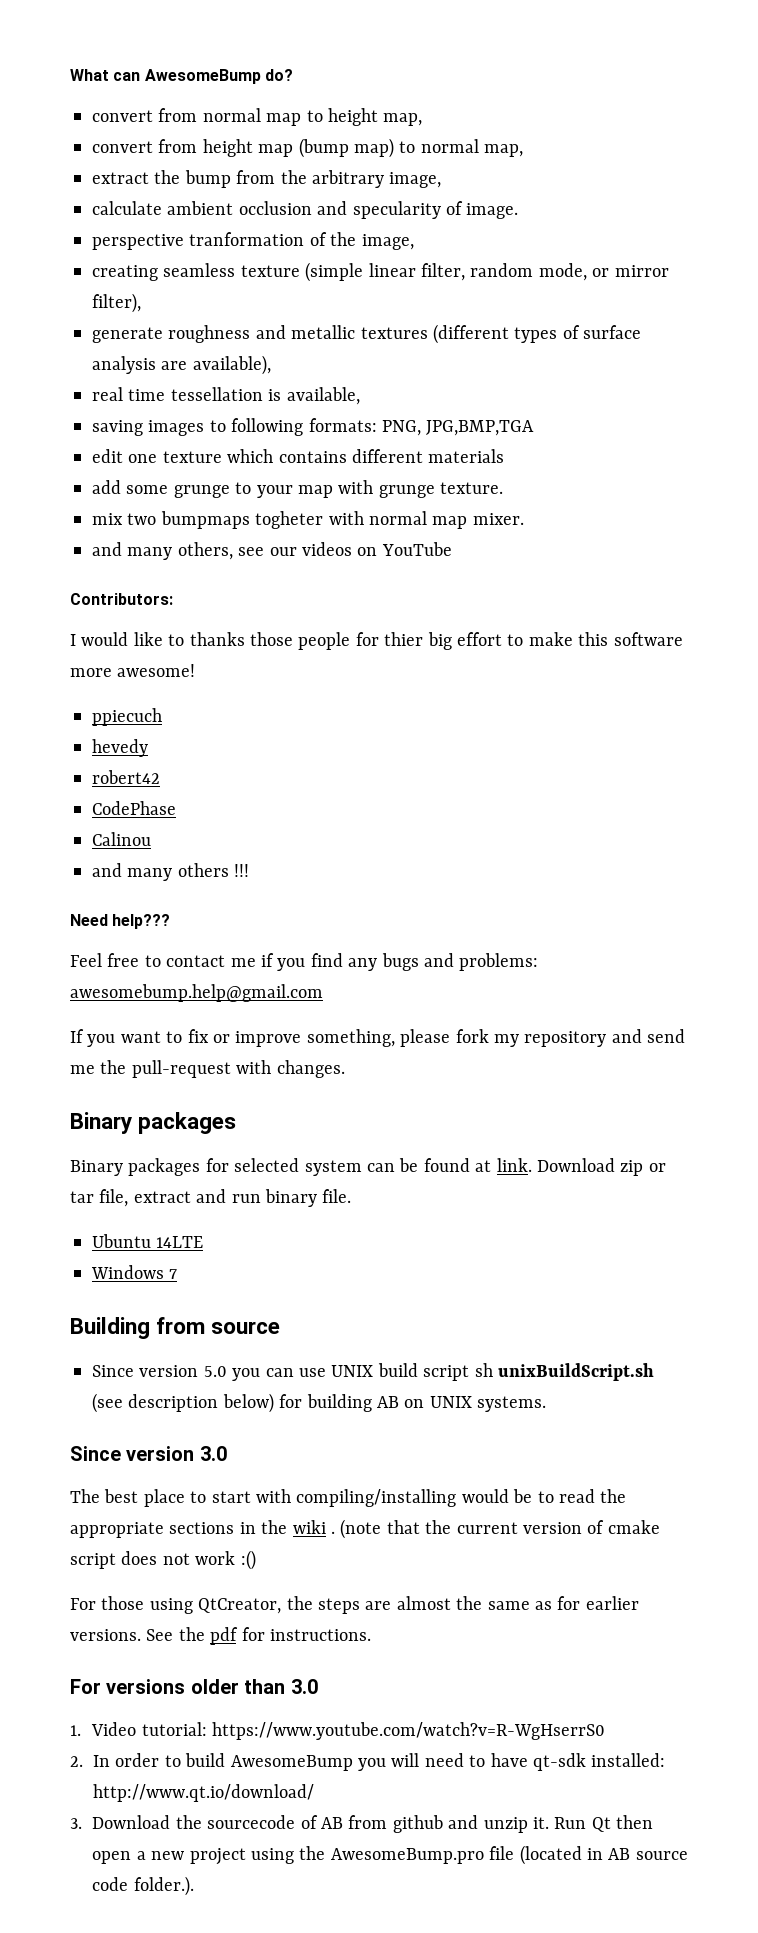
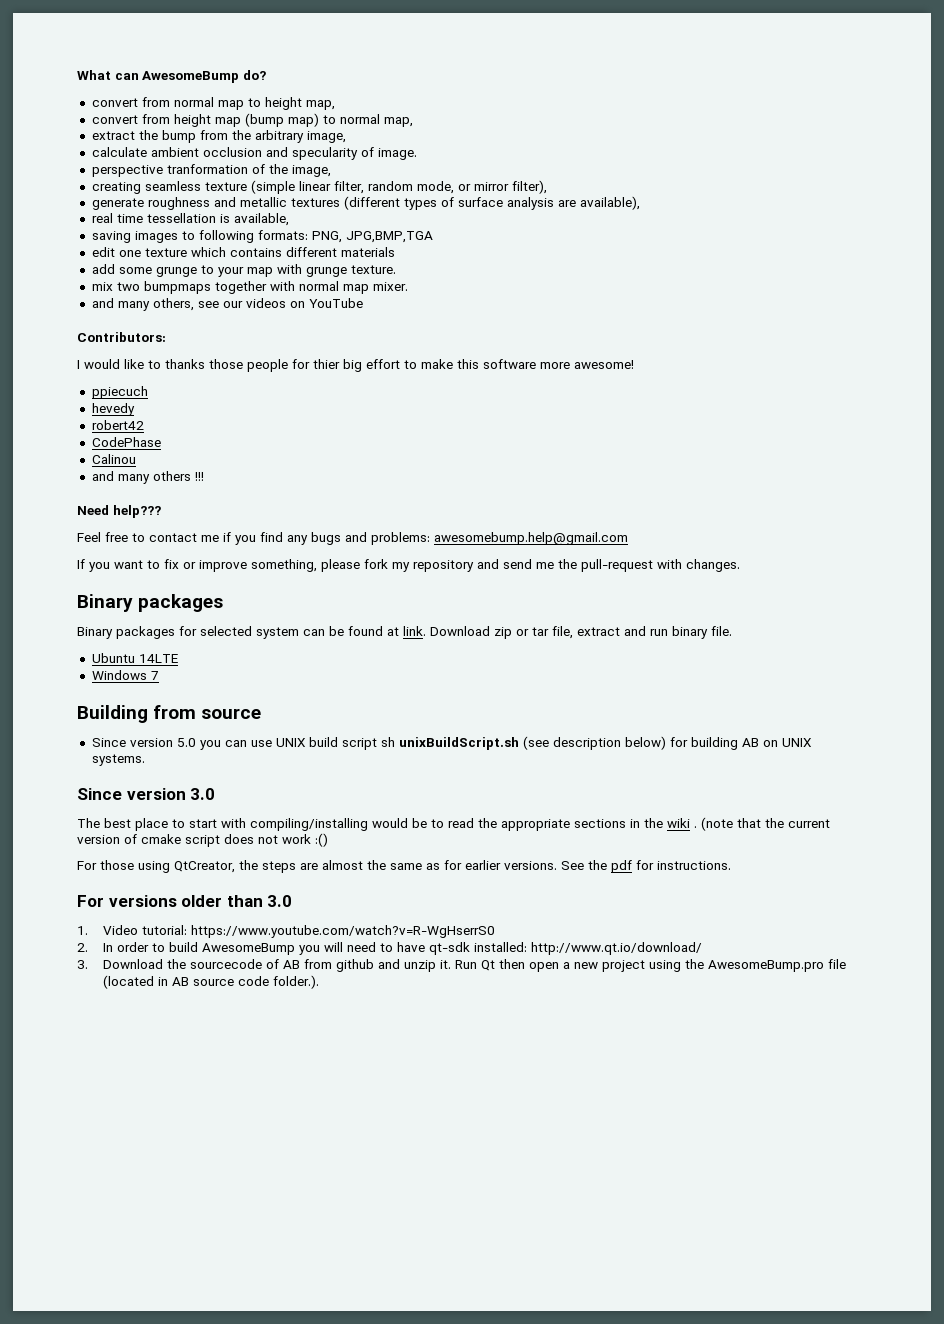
[255,511,324,529] togheter -> [214,281,267,294] together

